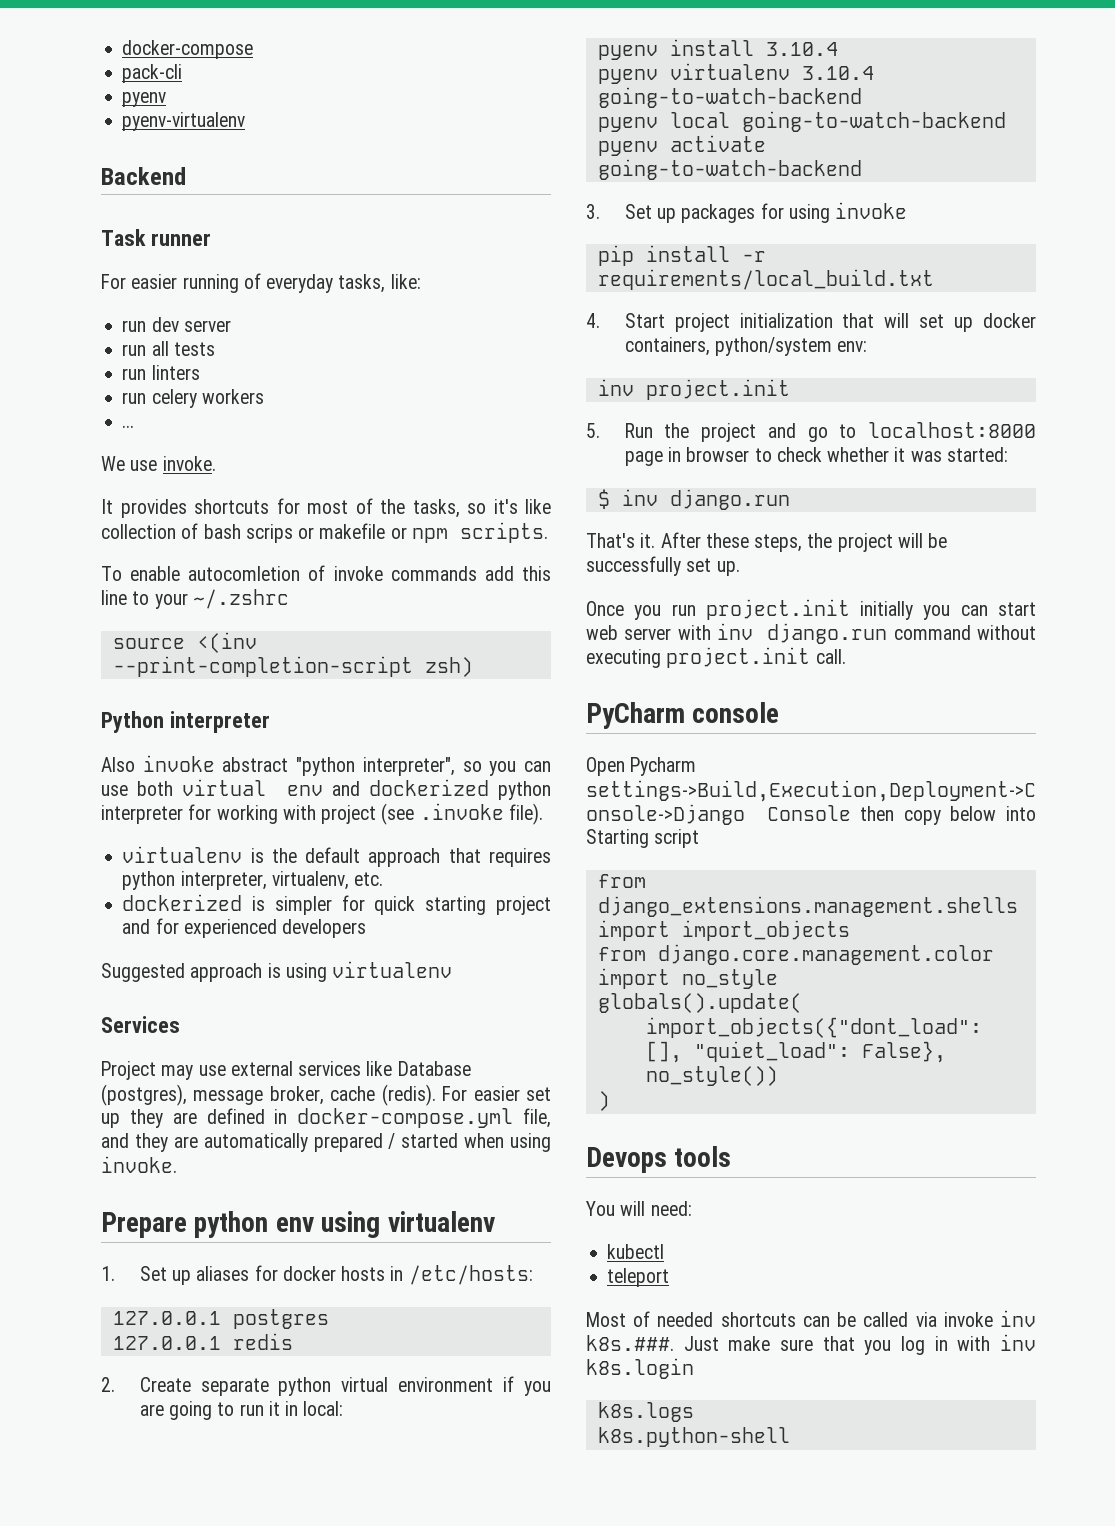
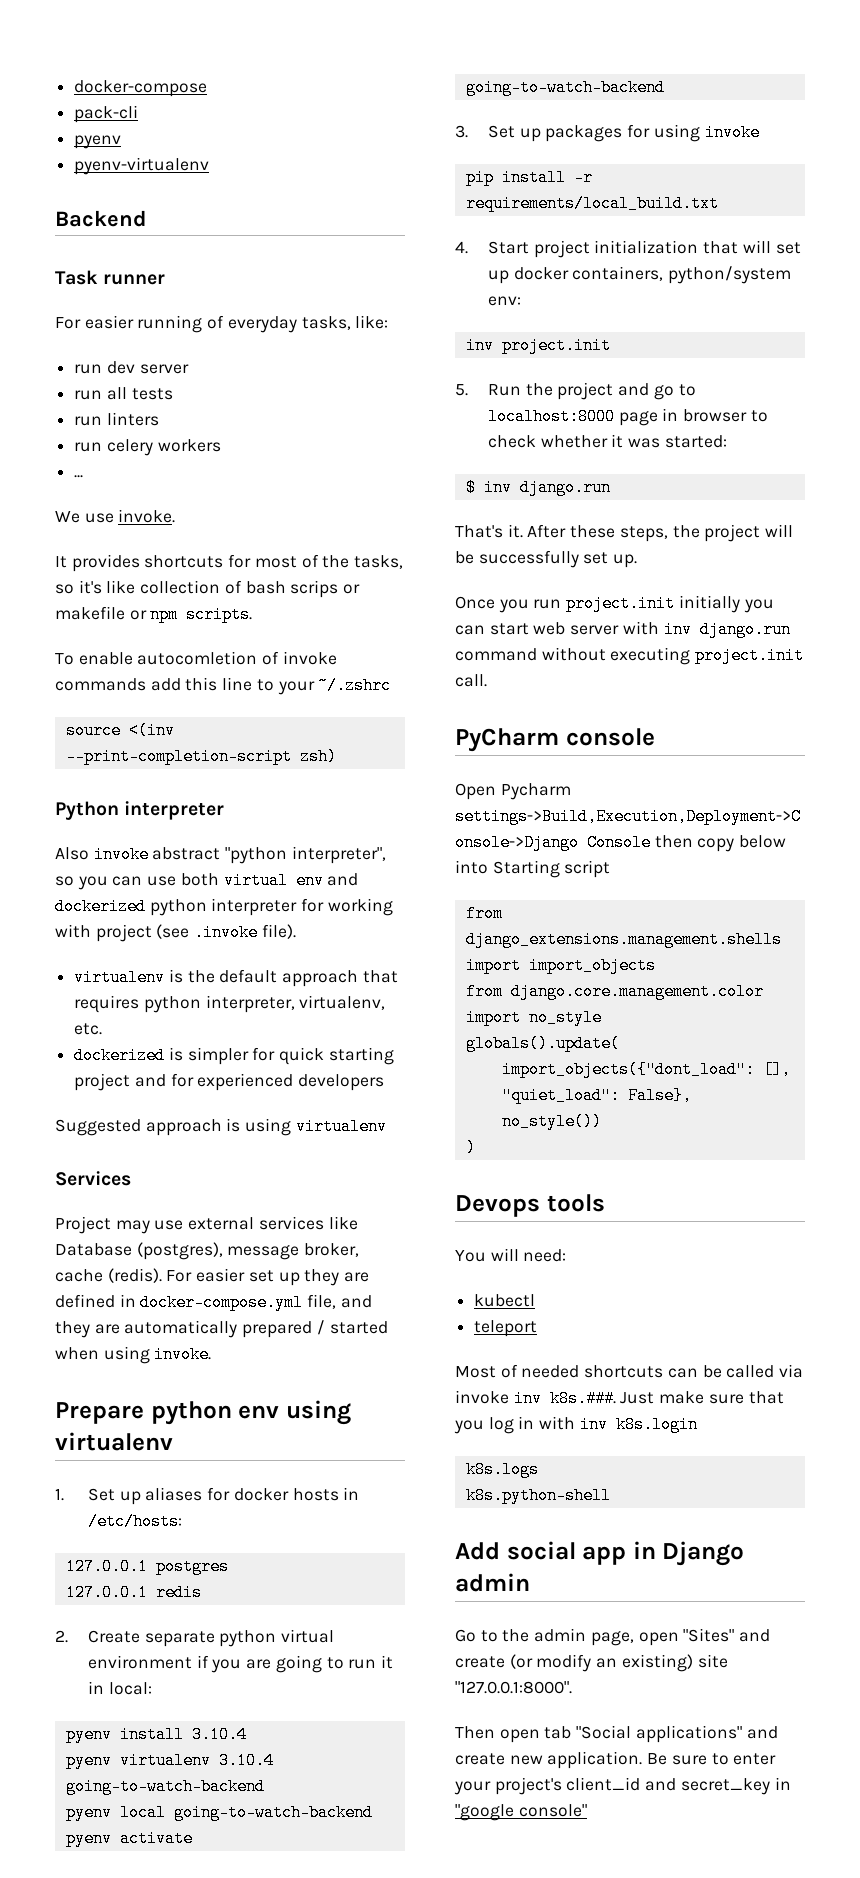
(790, 1437) none -> [455,1541,745,1566] [455,1573,530,1592] [455,1628,771,1646] [455,1654,728,1672] [455,1681,572,1694] [455,1725,778,1743] [455,1751,777,1769] [454,1777,791,1795] [455,1804,587,1821] // Add social app in Django admin // Go to the admin page, open "Sites" and create (or modify an existing) site "127.0.0.1:8000". // Then open tab "Social applications" and create new application. Be sure to enter your project's client_id and secret_key in "google console"

